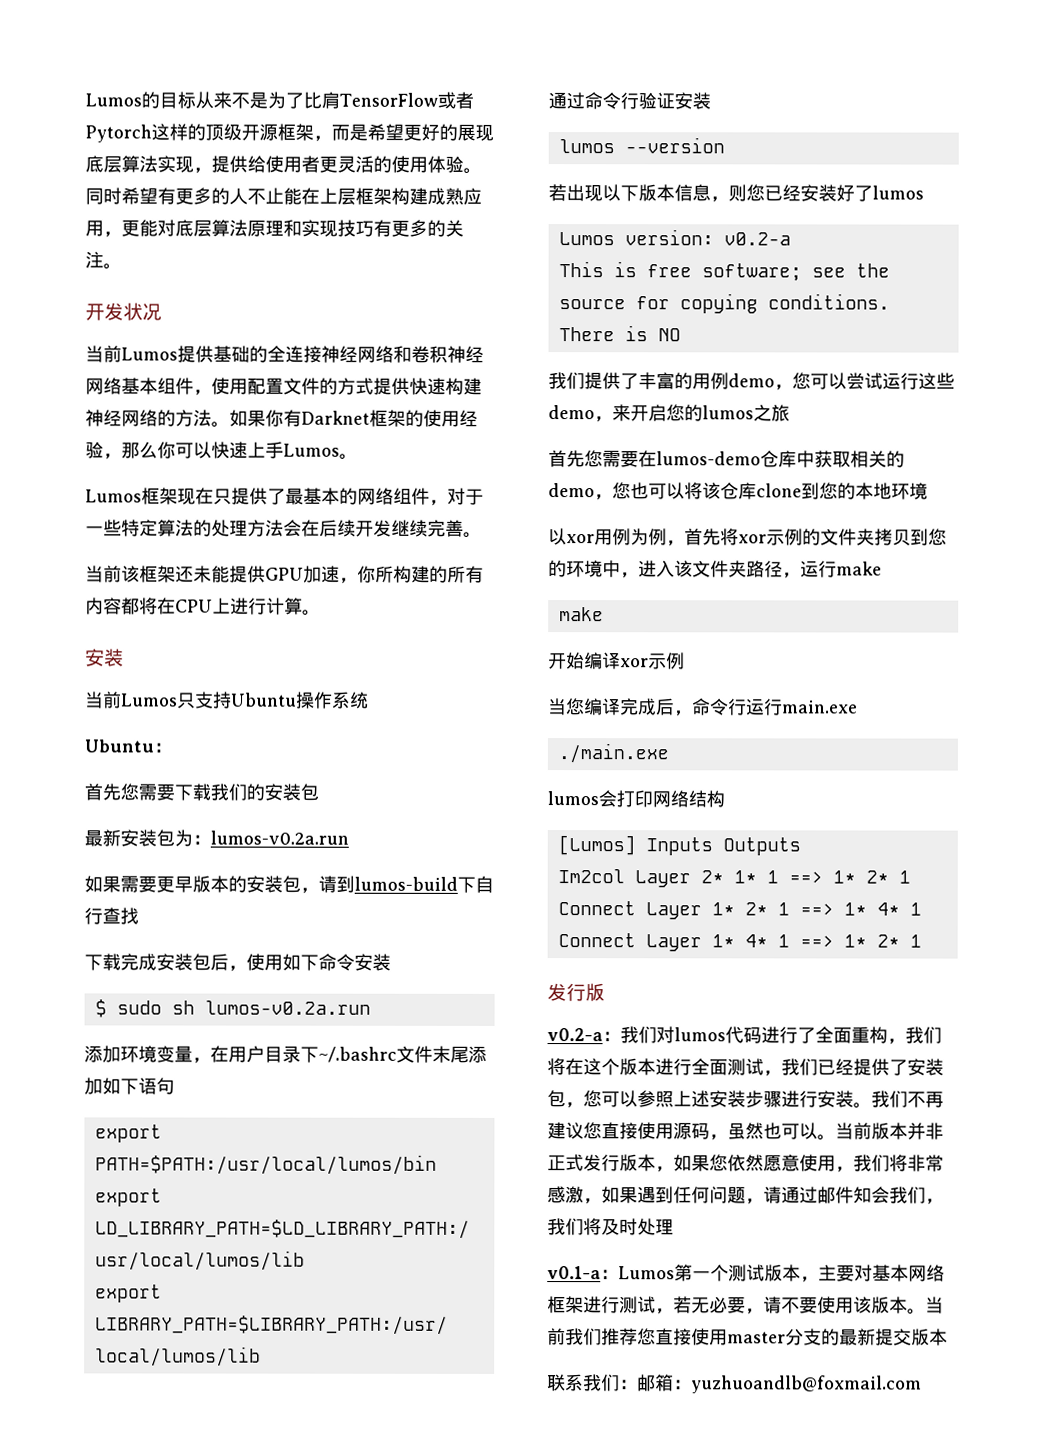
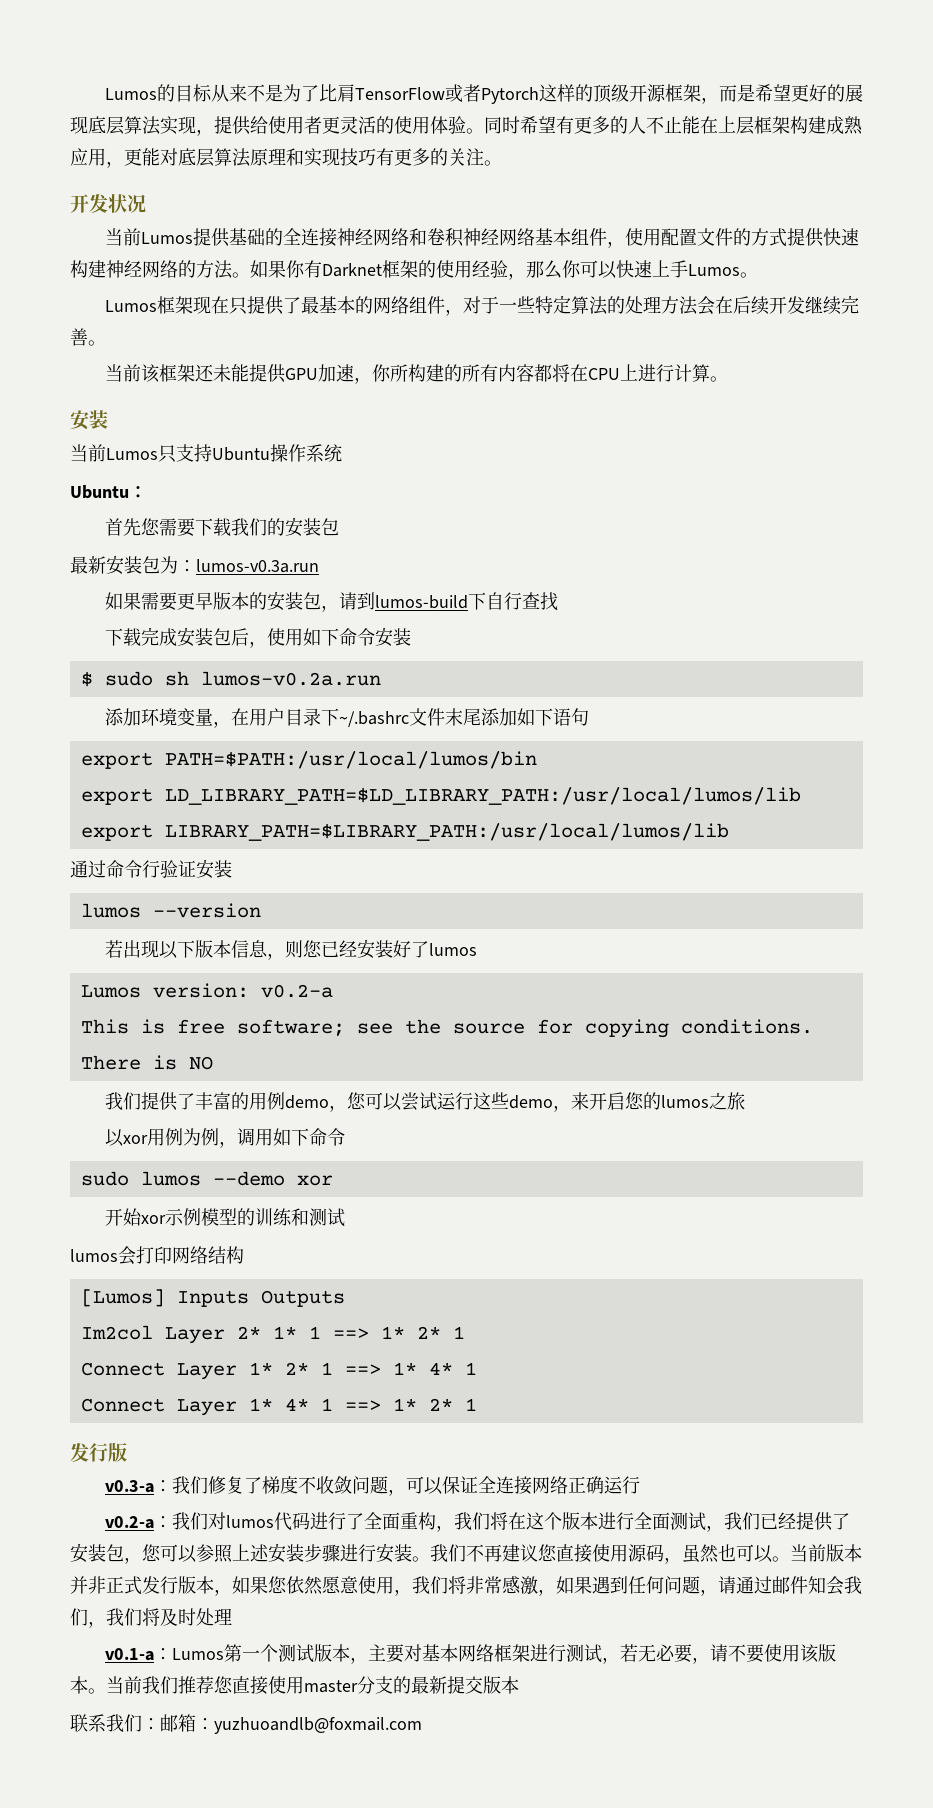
[210,830,349,845] lumos-v0.2a.run -> [196,559,319,573] lumos-v0.3a.run
[548,450,905,468] [548,482,928,501] [548,528,947,547] [548,560,882,579] [558,607,604,622] [548,652,685,670] [548,698,858,717] [557,743,669,764] 首先您需要在lumos-demo仓库中获取相关的demo，您也可以将该仓库clone到您的本地环境 // 以xor用例为例，首先将xor示例的文件夹拷贝到您的环境中，进入该文件夹路径，运行make // make // 开始编译xor示例 // 当您编译完成后，命令行运行main.exe // ./main.exe -> [104,1128,345,1148] [80,1171,333,1186] [104,1208,345,1227] 以xor用例为例，调用如下命令 // sudo lumos --demo xor // 开始xor示例模型的训练和测试
(605, 992) none -> [104,1476,640,1496] // v0.3-a：我们修复了梯度不收敛问题，可以保证全连接网络正确运行

